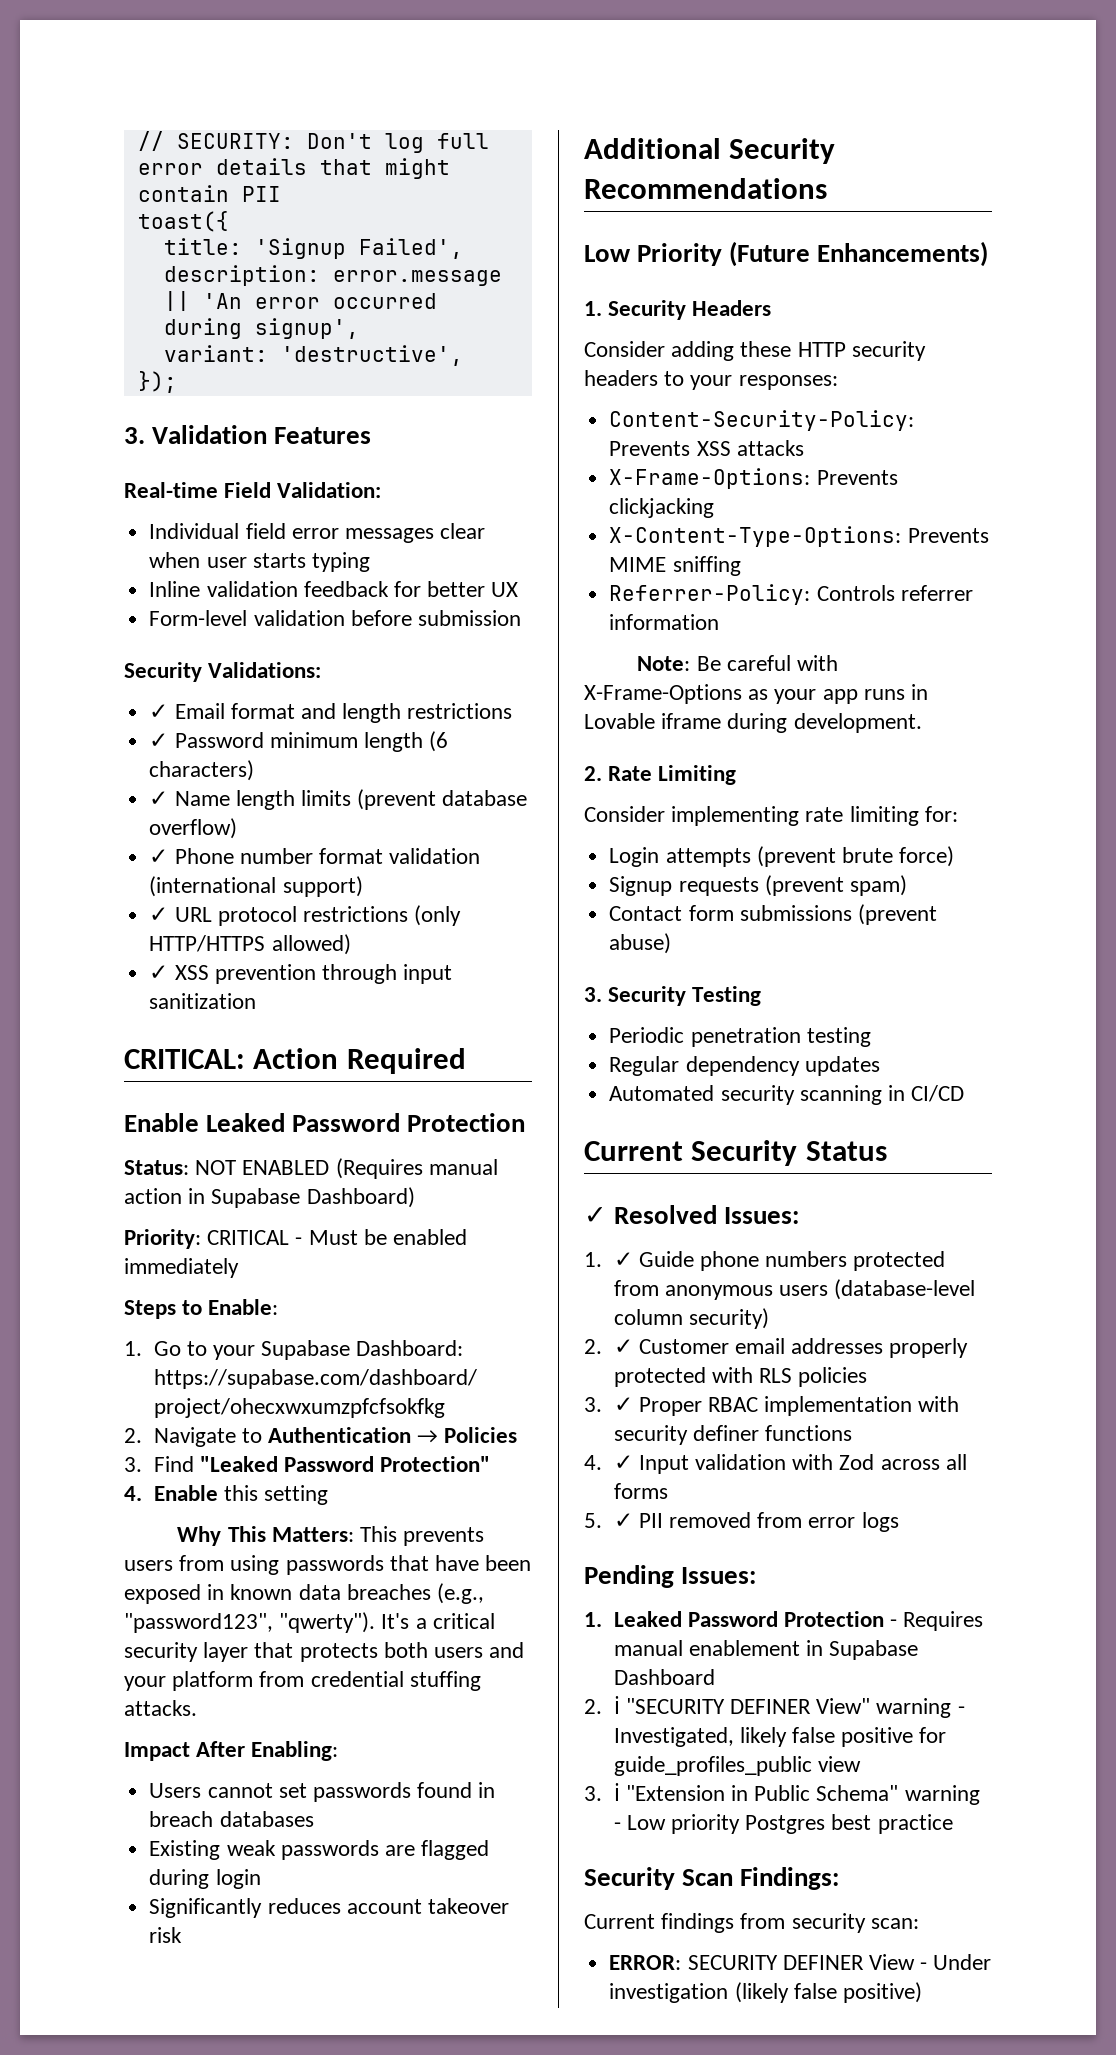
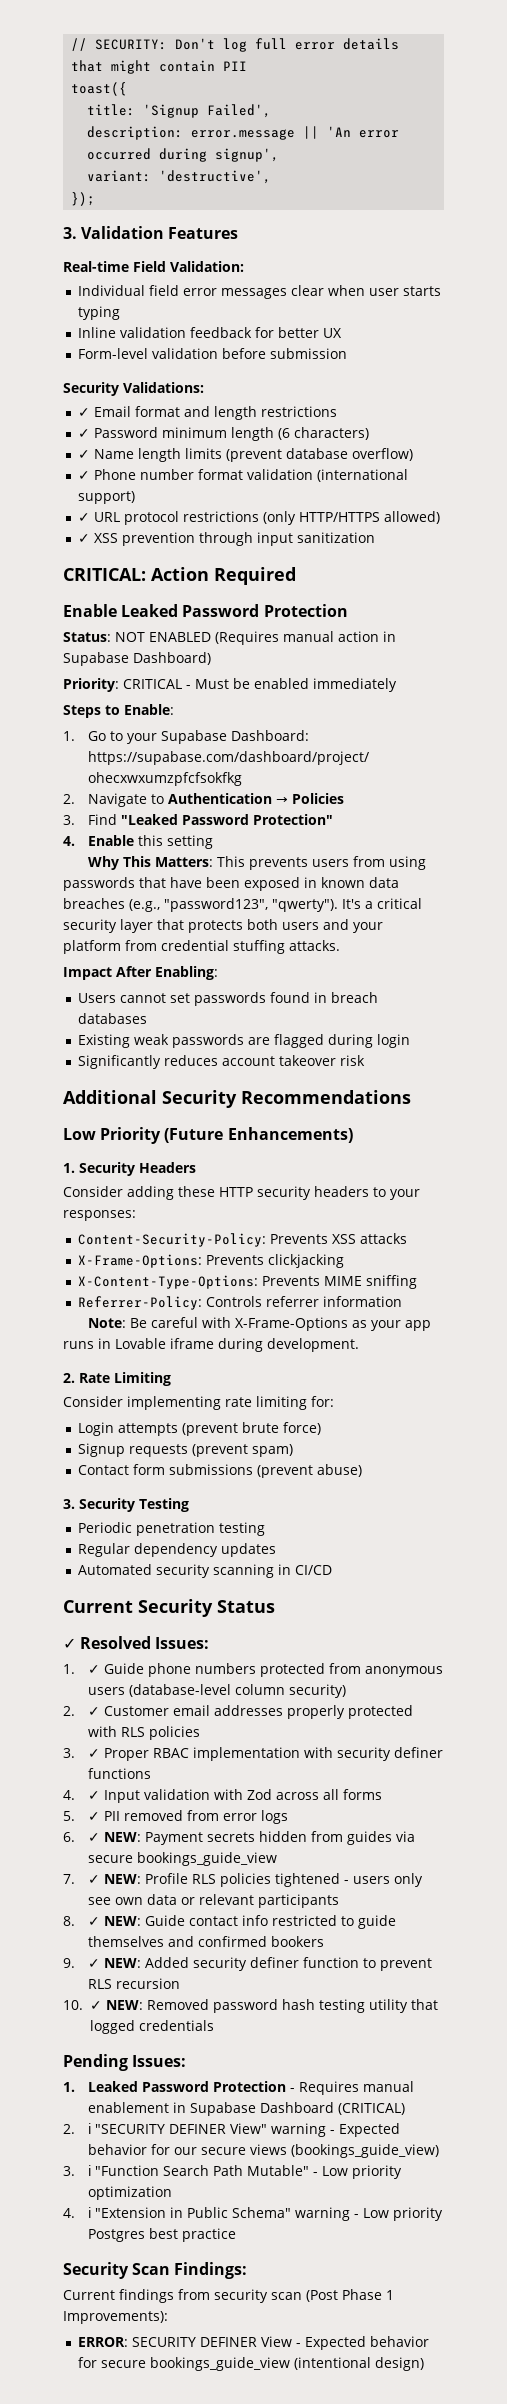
(899, 1522) none -> [63,1831,415,1845] [87,1852,277,1866] [63,1873,423,1887] [87,1894,339,1908] [63,1915,396,1929] [87,1936,324,1947] [63,1957,432,1971] [87,1978,180,1989] [63,1999,438,2013] [89,2020,214,2034] // 6. ✓ NEW: Payment secrets hidden from guides via secure bookings_guide_view // 7. ✓ NEW: Profile RLS policies tightened - users only see own data or relevant participants // 8. ✓ NEW: Guide contact info restricted to guide themselves and confirmed bookers // 9. ✓ NEW: Added security definer function to prevent RLS recursion // 10. ✓ NEW: Removed password hash testing utility that logged credentials
(715, 1677) none -> [337,2103,405,2115] (CRITICAL)
[613,1727,947,1747] [613,1756,861,1776] [584,1786,602,1801] Investigated, likely false positive for guide_profiles_public view // 3. -> [338,2123,400,2137] [87,2144,439,2158] [63,2165,402,2179] [87,2186,172,2200] [63,2208,75,2218] Expected behavior for our secure views (bookings_guide_view) // 3. ℹ "Function Search Path Mutable" - Low priority optimization // 4.
[870,1918,919,1929] scan: -> [271,2289,394,2302] [63,2311,168,2324] scan (Post Phase 1 Improvements):
[933,1954,992,1970] [609,1982,922,2003] Under investigation (likely false positive) -> [304,2336,429,2350] [77,2357,424,2371] Expected behavior for secure bookings_guide_view (intentional design)

